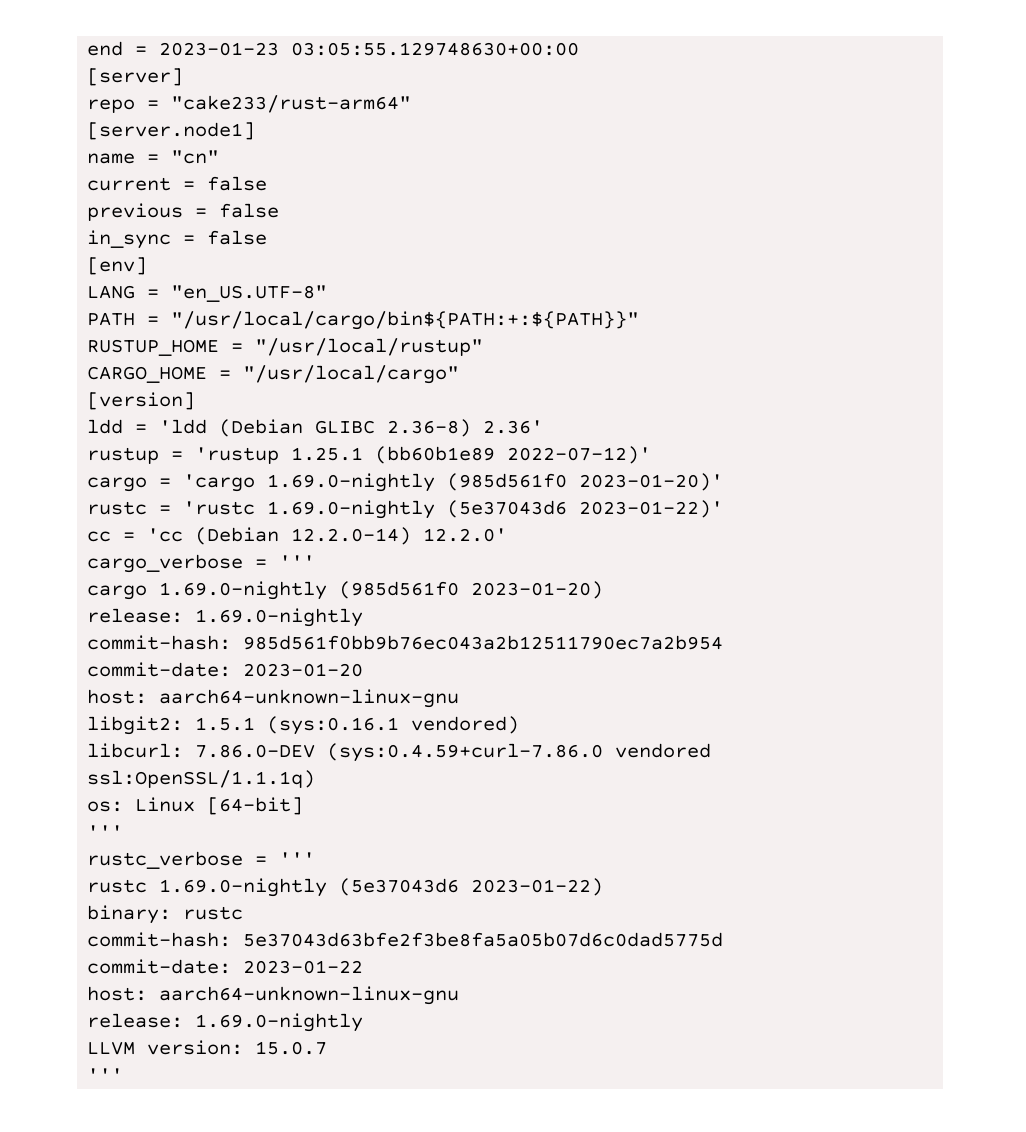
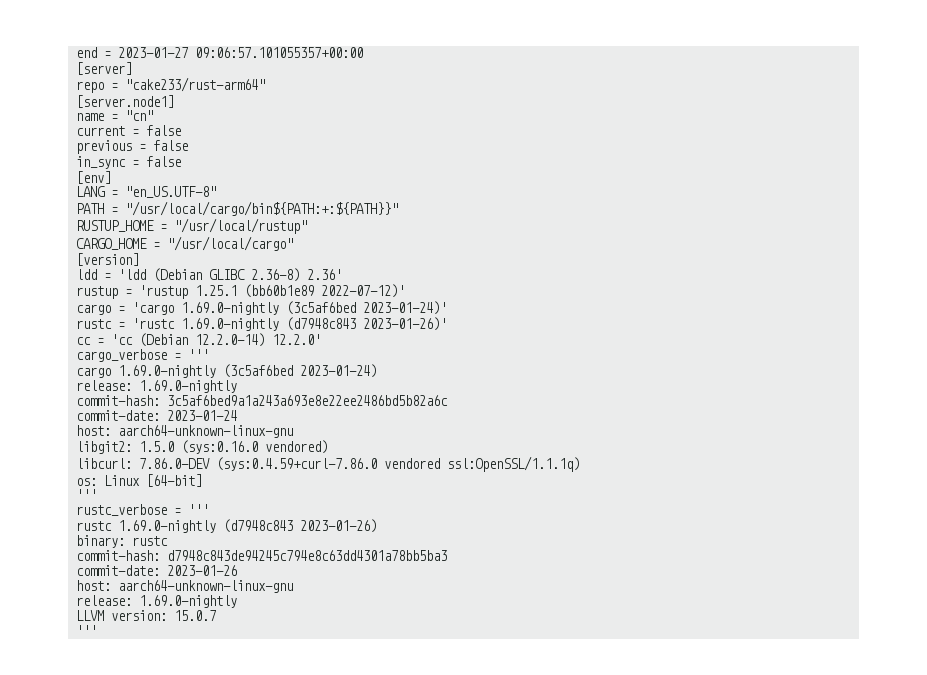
[159,42,580,56] 2023-01-23 03:05:55.129748630+00:00 -> [118,47,364,58] 2023-01-27 09:06:57.101055357+00:00
[447,473,724,491] (985d561f0 2023-01-20)' -> [286,301,448,315] (3c5af6bed 2023-01-24)'
[447,500,724,518] (5e37043d6 2023-01-22)' -> [286,317,448,331] (d7948c843 2023-01-26)'
[339,581,604,599] (985d561f0 2023-01-20) -> [223,364,378,378] (3c5af6bed 2023-01-24)
[243,635,724,650] [87,662,364,677] 985d561f0bb9b76ec043a2b12511790ec7a2b954 // commit-date: 2023-01-20 -> [167,395,449,406] [76,410,238,421] 3c5af6bed9a1a243a693e8e22ee2486bd5b82a6c // commit-date: 2023-01-24
[195,716,400,735] 1.5.1 (sys:0.16.1 -> [139,440,259,454] 1.5.0 (sys:0.16.0
[339,878,604,896] (5e37043d6 2023-01-22) -> [223,519,378,533] (d7948c843 2023-01-26)
[243,932,724,947] [87,959,364,974] 5e37043d63bfe2f3be8fa5a05b07d6c0dad5775d // commit-date: 2023-01-22 -> [167,550,448,561] [76,565,238,576] d7948c843de94245c794e8c63dd4301a78bb5ba3 // commit-date: 2023-01-26

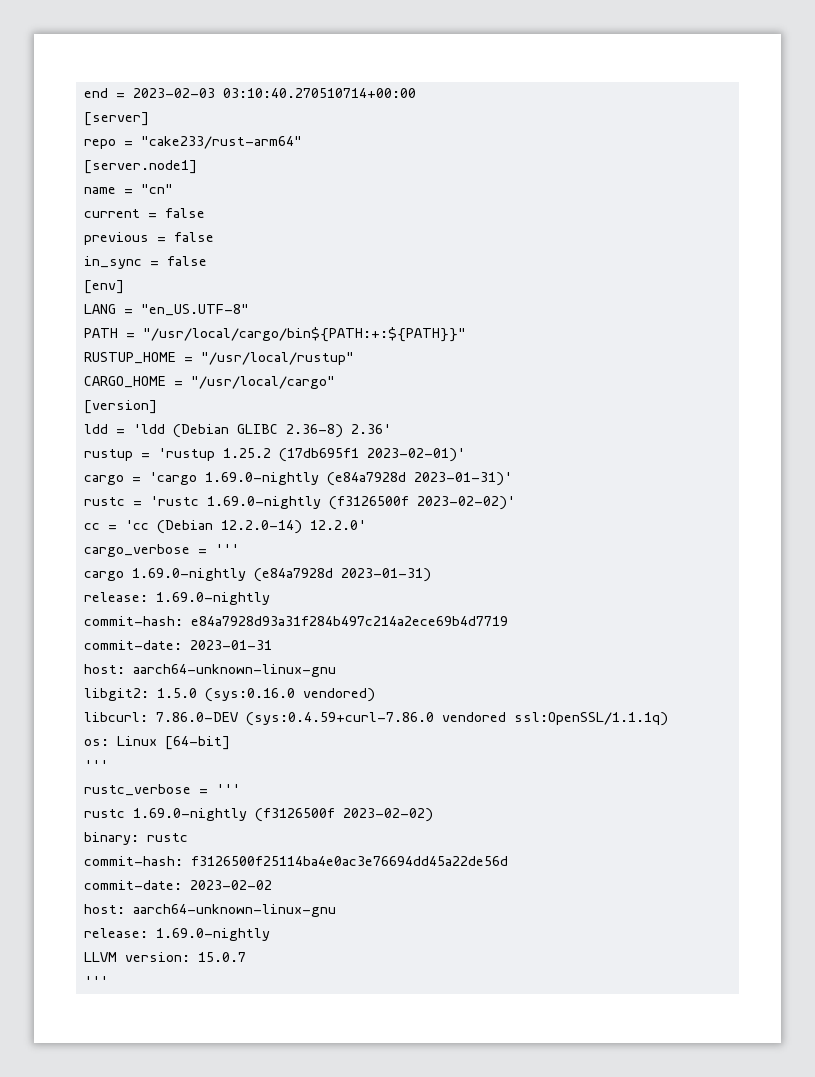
[118,47,364,58] 2023-01-27 09:06:57.101055357+00:00 -> [133,88,417,98] 2023-02-03 03:10:40.270510714+00:00
[195,284,406,298] 1.25.1 (bb60b1e89 2022-07-12)' -> [223,448,466,462] 1.25.2 (17db695f1 2023-02-01)'
[286,301,448,315] (3c5af6bed 2023-01-24)' -> [327,472,513,486] (e84a7928d 2023-01-31)'
[286,317,448,331] (d7948c843 2023-01-26)' -> [329,496,516,510] (f3126500f 2023-02-02)'
[223,364,378,378] (3c5af6bed 2023-01-24) -> [254,568,432,582] (e84a7928d 2023-01-31)
[167,395,449,406] [76,410,238,421] 3c5af6bed9a1a243a693e8e22ee2486bd5b82a6c // commit-date: 2023-01-24 -> [191,616,509,626] [84,640,273,650] e84a7928d93a31f284b497c214a2ece69b4d7719 // commit-date: 2023-01-31
[223,519,378,533] (d7948c843 2023-01-26) -> [255,808,434,822] (f3126500f 2023-02-02)
[167,550,448,561] [76,565,238,576] d7948c843de94245c794e8c63dd4301a78bb5ba3 // commit-date: 2023-01-26 -> [191,856,509,866] [84,880,273,890] f3126500f25114ba4e0ac3e76694dd45a22de56d // commit-date: 2023-02-02

